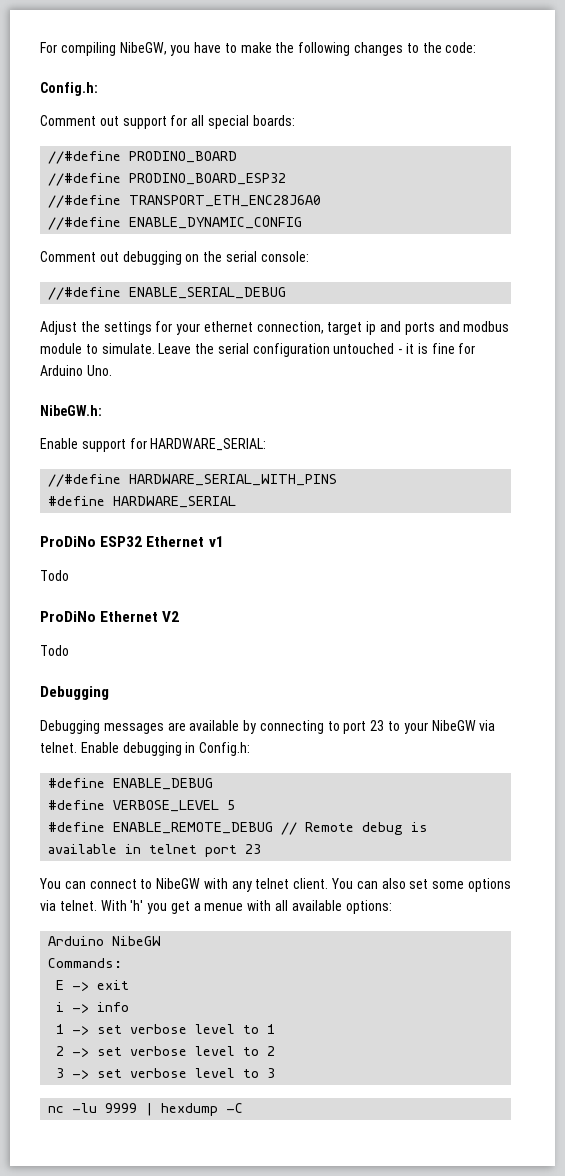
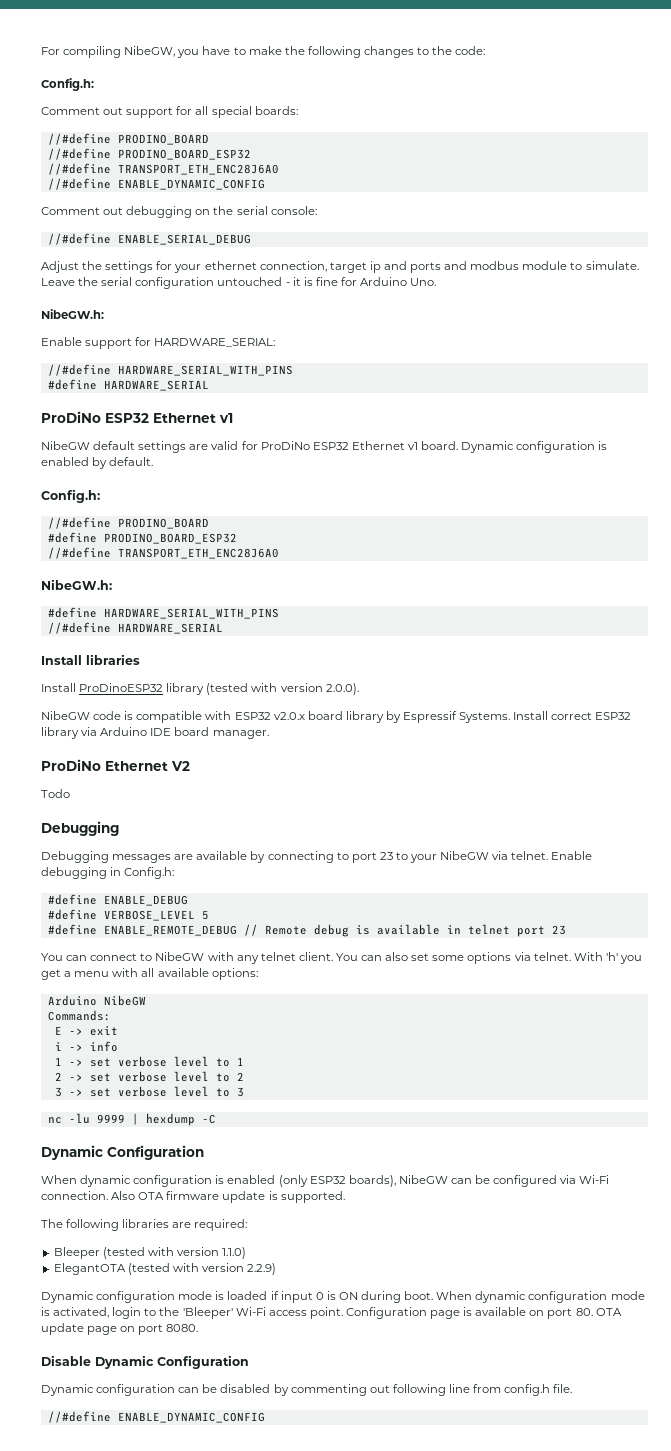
[40,570,69,581] Todo -> [41,441,608,453] [41,457,154,469] [41,489,100,503] [47,517,209,529] [47,532,237,544] [47,547,279,559] [41,579,112,590] [47,607,279,619] [47,622,223,634] [41,654,140,665] [41,683,359,695] [41,711,632,723] [41,727,269,739] NibeGW default settings are valid for ProDiNo ESP32 Ethernet v1 board. Dynamic configuration is enabled by default. // Config.h: // //#define PRODINO_BOARD // #define PRODINO_BOARD_ESP32 // //#define TRANSPORT_ETH_ENC28J6A0 // NibeGW.h: // #define HARDWARE_SERIAL_WITH_PINS // //#define HARDWARE_SERIAL // Install libraries // Install ProDinoESP32 library (tested with version 2.0.0). // NibeGW code is compatible with ESP32 v2.0.x board library by Espressif Systems. Install correct ESP32 library via Arduino IDE board manager.
[204,903,244,911] menue -> [74,971,110,977] menu
(244, 1108) none -> [41,1145,204,1160] [41,1175,610,1187] [41,1191,345,1203] [41,1219,248,1231] [53,1247,247,1259] [53,1263,277,1275] [41,1291,645,1303] [41,1307,622,1319] [41,1323,199,1335] [41,1355,249,1369] [41,1384,573,1396] [47,1411,265,1423] // Dynamic Configuration // When dynamic configuration is enabled (only ESP32 boards), NibeGW can be configured via Wi-Fi connection. Also OTA firmware update is supported. // The following libraries are required: // Bleeper (tested with version 1.1.0) // ElegantOTA (tested with version 2.2.9) // Dynamic configuration mode is loaded if input 0 is ON during boot. When dynamic configuration mode is activated, login to the 'Bleeper' Wi-Fi access point. Configuration page is available on port 80. OTA update page on port 8080. // Disable Dynamic Configuration // Dynamic configuration can be disabled by commenting out following line from config.h file. // //#define ENABLE_DYNAMIC_CONFIG

